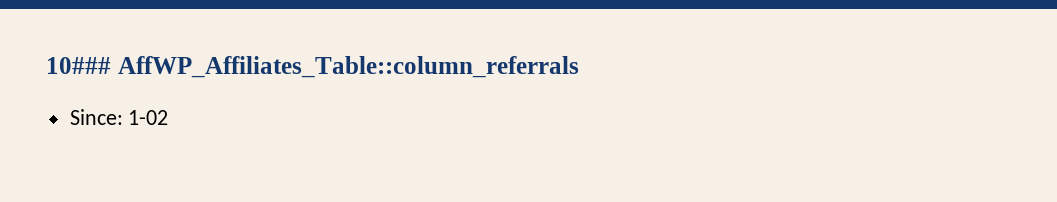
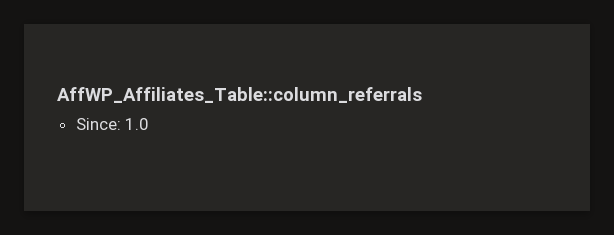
[46,57,111,74] 10### -> (57, 95) none
[128,110,169,125] 1-02 -> [125,118,150,130] 1.0

